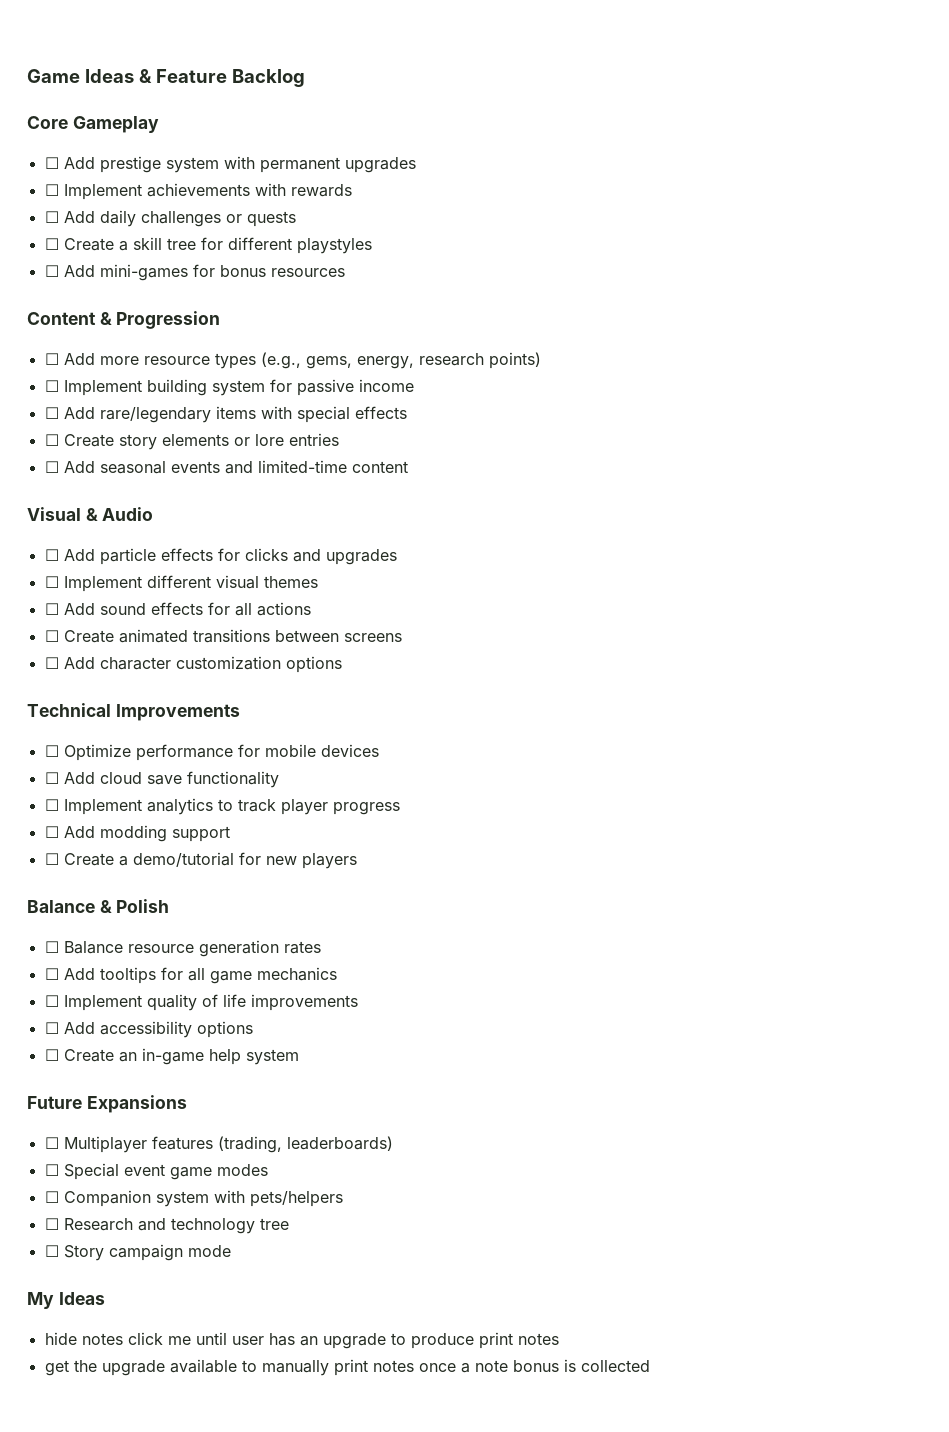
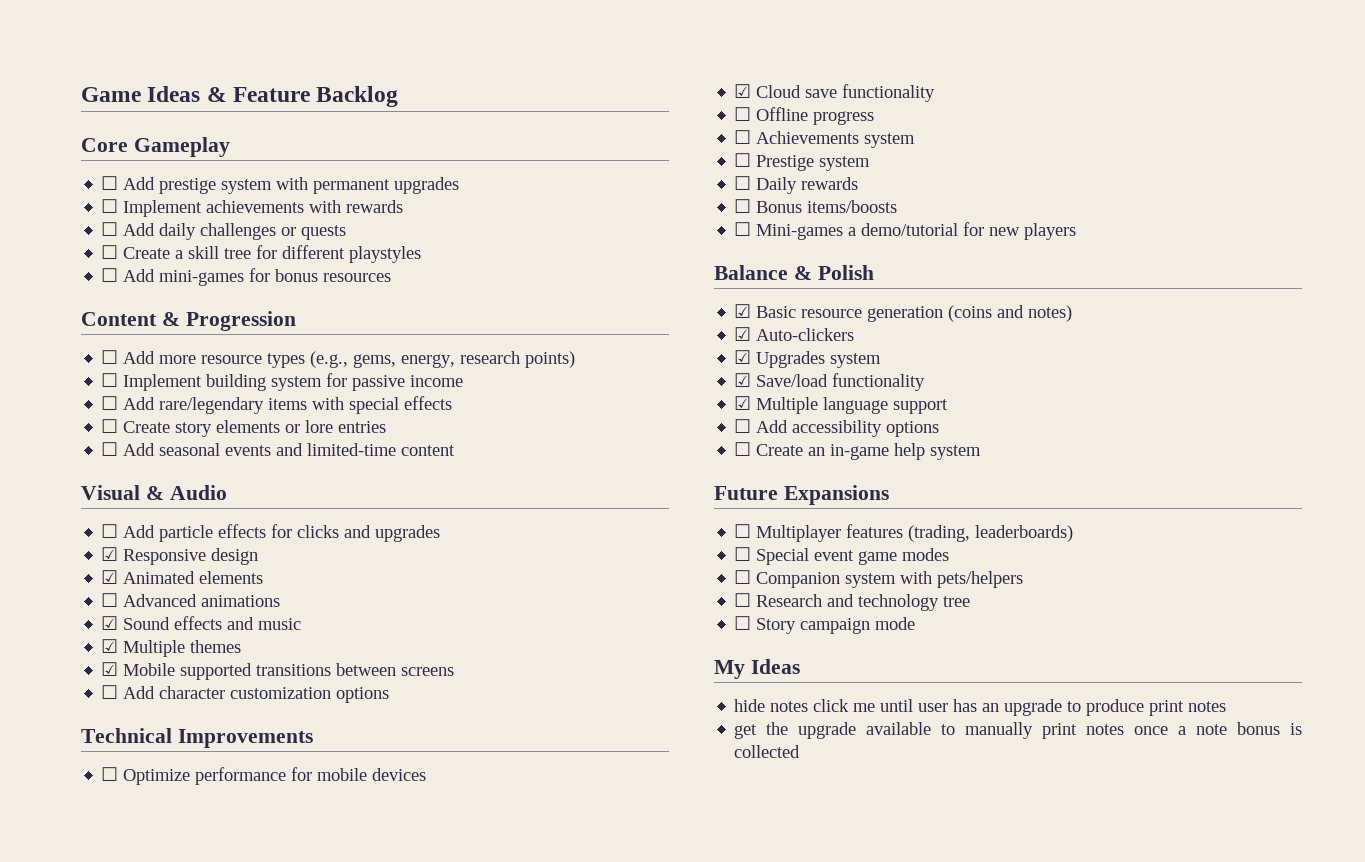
[44,575,318,592] [44,602,311,616] [44,629,188,643] ☐ Implement different visual themes // ☐ Add sound effects for all actions // ☐ Create animated -> [101,547,259,565] [101,570,264,584] [101,593,281,607] [101,616,302,630] [101,639,242,657] [101,662,253,680] ☑ Responsive design // ☑ Animated elements // ☐ Advanced animations // ☑ Sound effects and music // ☑ Multiple themes // ☑ Mobile supported
[44,772,142,784] ☐ Add cloud -> [734,84,802,98] ☑ Cloud
[63,798,400,815] [44,825,230,842] [44,853,114,866] Implement analytics to track player progress // ☐ Add modding support // ☐ Create -> [756,107,875,125] [734,130,916,148] [734,153,871,171] [734,176,859,194] [734,199,898,213] [734,222,844,240] Offline progress // ☐ Achievements system // ☐ Prestige system // ☐ Daily rewards // ☐ Bonus items/boosts // ☐ Mini-games
[44,940,321,957] [44,967,337,984] [44,994,358,1011] ☐ Balance resource generation rates // ☐ Add tooltips for all game mechanics // ☐ Implement quality of life improvements -> [734,304,1073,322] [734,327,855,341] [734,350,882,368] [734,373,926,391] [734,396,949,414] ☑ Basic resource generation (coins and notes) // ☑ Auto-clickers // ☑ Upgrades system // ☑ Save/load functionality // ☑ Multiple language support

